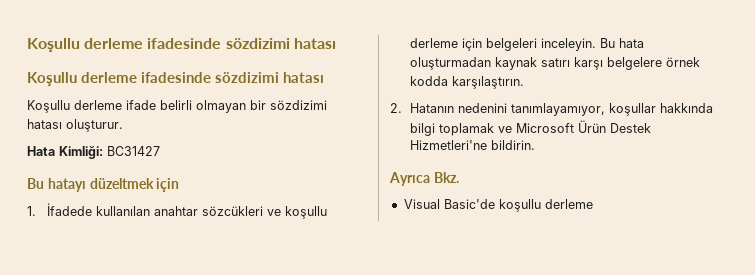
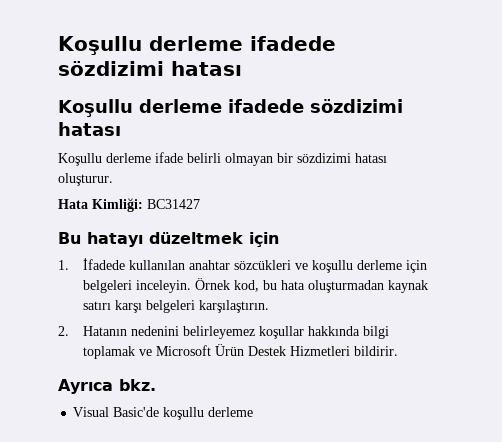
[27,38,336,52] [27,72,211,86] Koşullu derleme ifadesinde sözdizimi hatası // Koşullu derleme ifadesinde -> [58,36,336,55] [58,61,242,76] [58,99,304,117] Koşullu derleme ifadede sözdizimi hatası // Koşullu derleme ifadede
[599,38,615,48] Bu -> [194,278,277,292] Örnek kod, bu
[606,57,700,70] [409,76,448,86] belgelere örnek kodda -> [145,300,195,313] belgeleri
[510,103,605,116] tanımlayamıyor, -> [182,326,255,339] belirleyemez
[409,140,535,150] Hizmetleri'ne bildirin. -> [289,346,398,356] Hizmetleri bildirir.
[433,172,459,183] Bkz. -> [119,379,156,391] bkz.

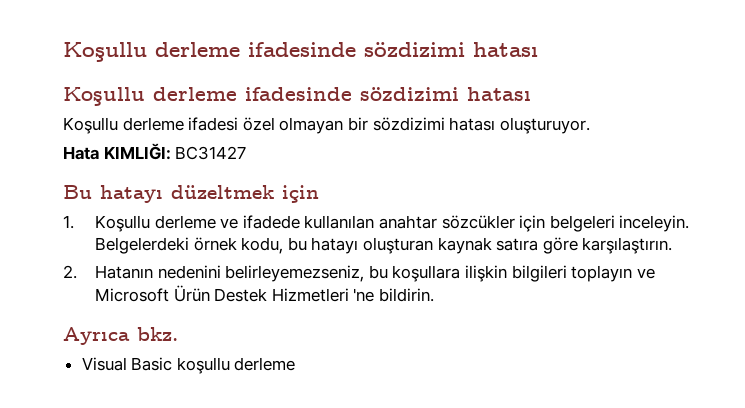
[58,36,336,55] [58,61,242,76] [58,99,403,117] [58,122,121,136] [58,152,221,166] Koşullu derleme ifadede sözdizimi hatası // Koşullu derleme ifadede sözdizimi hatası // Koşullu derleme ifade belirli -> [63,42,538,62] [63,87,531,106] [63,117,275,134] Koşullu derleme ifadesinde sözdizimi hatası // Koşullu derleme ifadesinde sözdizimi hatası // Koşullu derleme ifadesi özel
[58,173,113,186] oluşturur. -> [499,117,590,134] oluşturuyor.
[92,198,143,212] Kimliği: -> [103,143,171,160] KIMLIĞI:
[82,258,427,273] [82,278,428,293] [82,300,269,313] [58,326,389,339] [82,346,135,359] İfadede kullanılan anahtar sözcükleri ve koşullu derleme için belgeleri inceleyin. Örnek kod, bu hata oluşturmadan kaynak satırı karşı belgeleri karşılaştırın. // 2. Hatanın nedenini belirleyemez koşullar hakkında bilgi toplamak -> [94,215,690,232] [94,237,673,254] [63,265,633,282] Koşullu derleme ve ifadede kullanılan anahtar sözcükler için belgeleri inceleyin. Belgelerdeki örnek kodu, bu hatayı oluşturan kaynak satıra göre karşılaştırın. // 2. Hatanın nedenini belirleyemezseniz, bu koşullara ilişkin bilgileri toplayın
[353,346,398,356] bildirir. -> [353,288,434,302] 'ne bildirin.
[113,407,160,417] Basic'de -> [131,357,173,371] Basic

